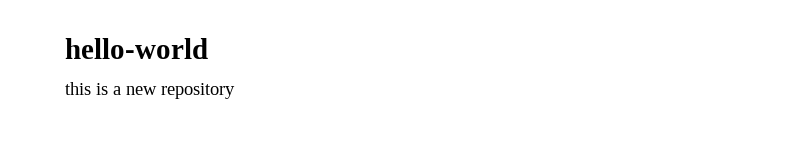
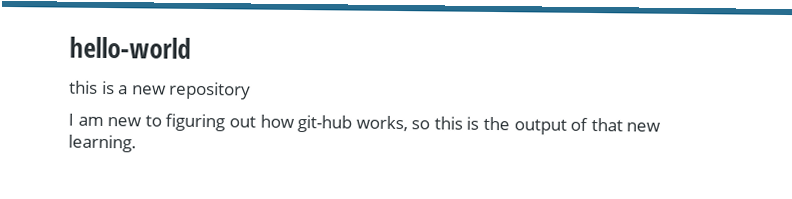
(235, 91) none -> [68,113,662,135] [68,134,137,153] // I am new to figuring out how git-hub works, so this is the output of that new learning.

